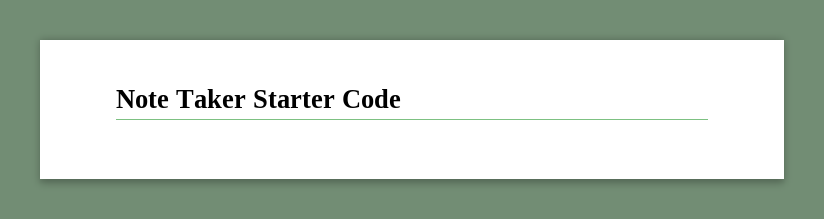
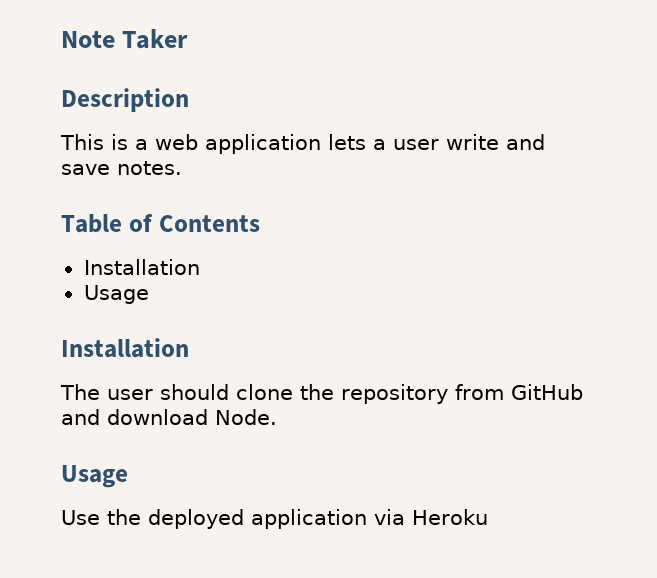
[253,89,402,108] Starter Code -> [61,88,189,112] [60,134,545,154] [61,161,182,175] [61,214,260,233] [83,259,200,275] [83,285,149,304] [61,338,189,358] [60,384,583,404] [61,409,277,425] [61,465,128,488] [61,509,488,529] // Description // This is a web application lets a user write and save notes. // Table of Contents // Installation // Usage // Installation // The user should clone the repository from GitHub and download Node. // Usage // Use the deployed application via Heroku

